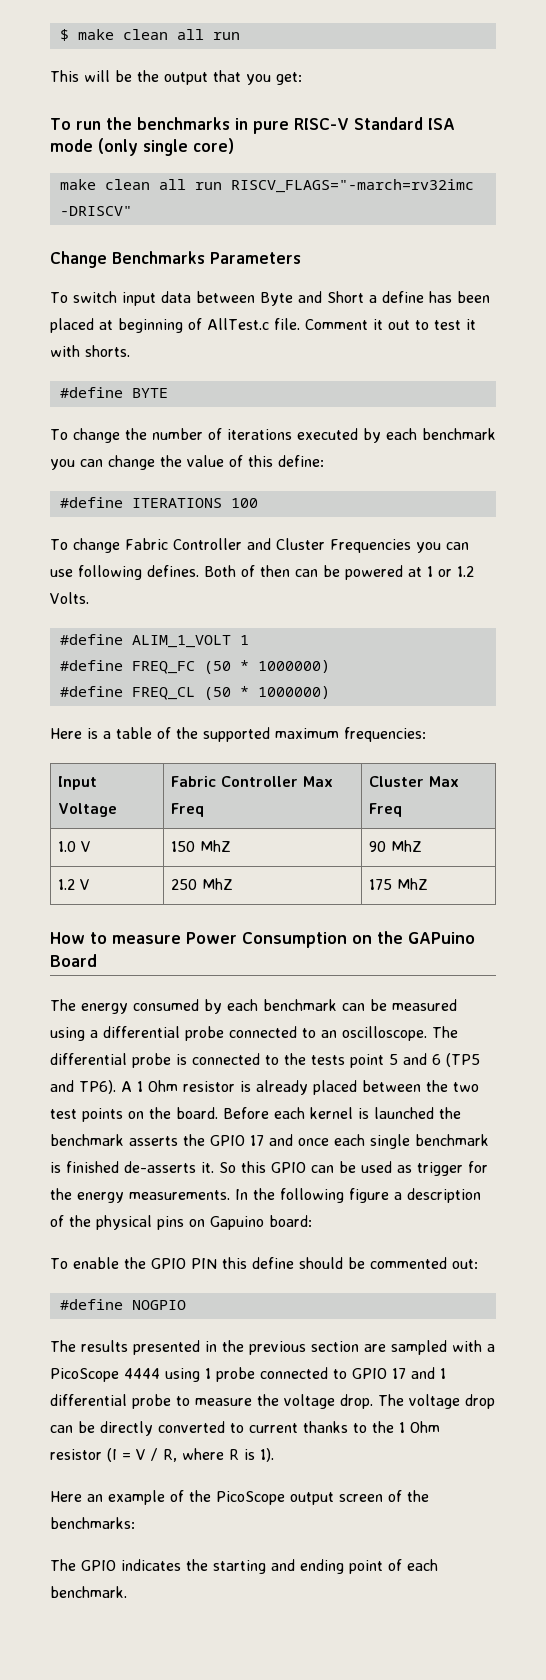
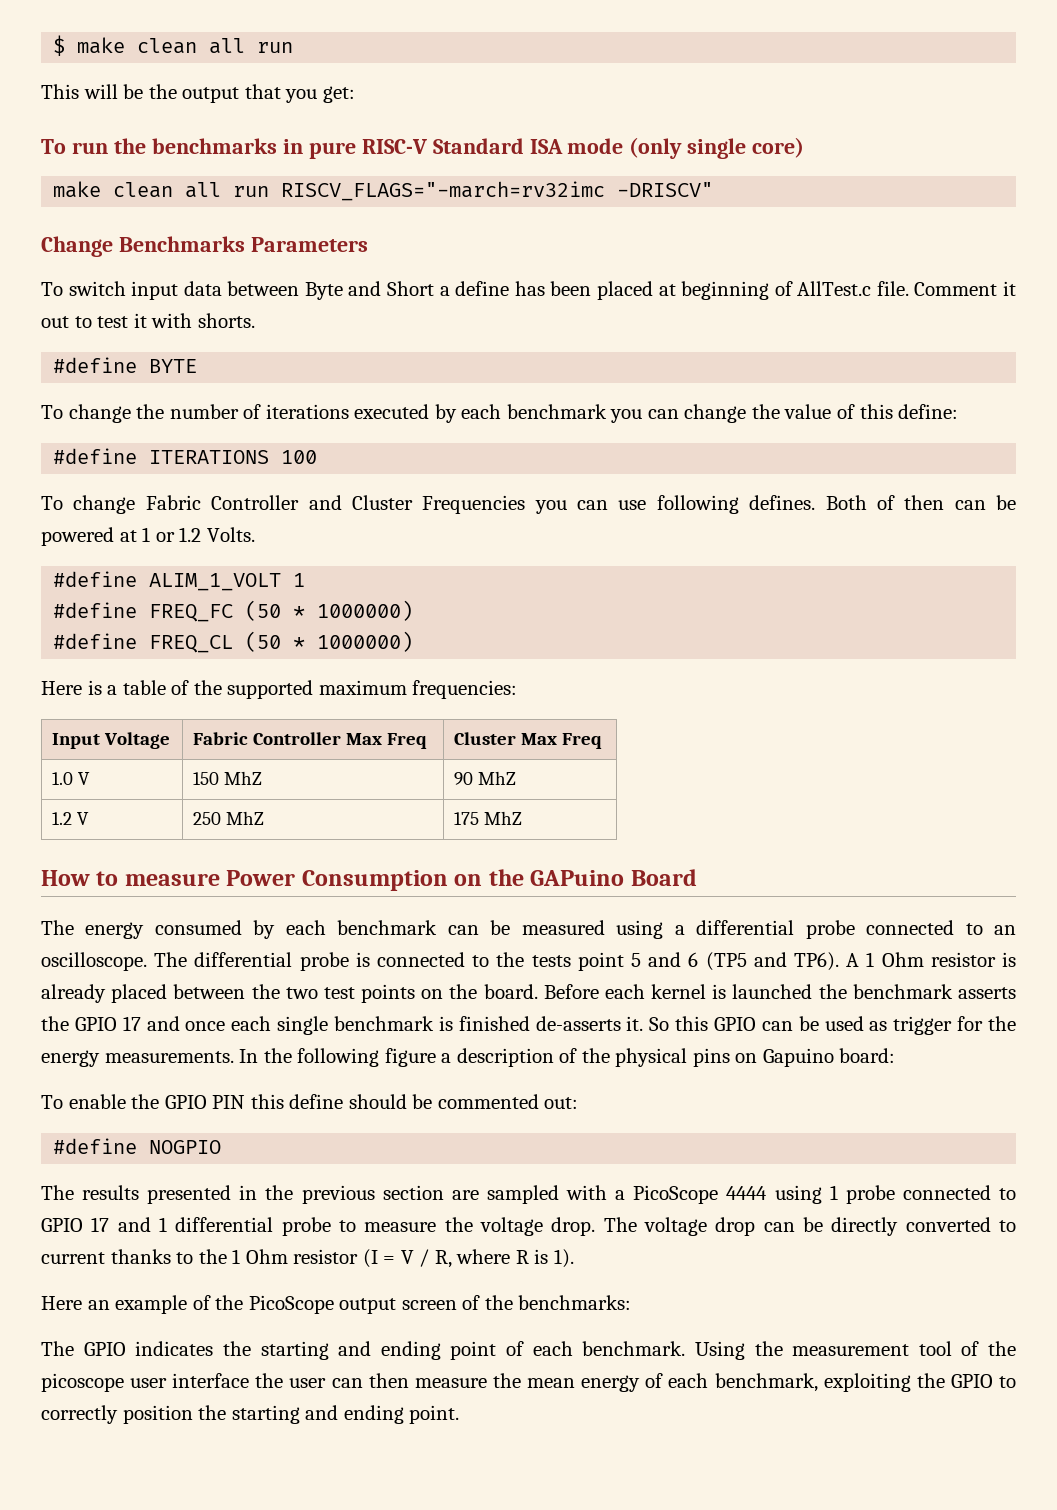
(127, 1592) none -> [694,1341,1016,1360] [41,1373,1017,1392] [41,1405,460,1424] Using the measurement tool of the picoscope user interface the user can then measure the mean energy of each benchmark, exploiting the GPIO to correctly position the starting and ending point.

